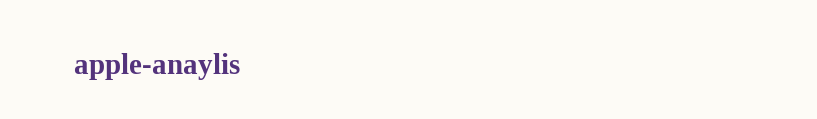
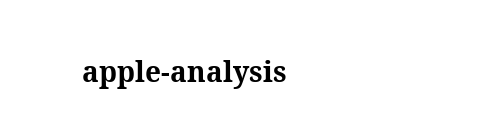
[74,53,240,80] apple-anaylis -> [82,60,287,89] apple-analysis

